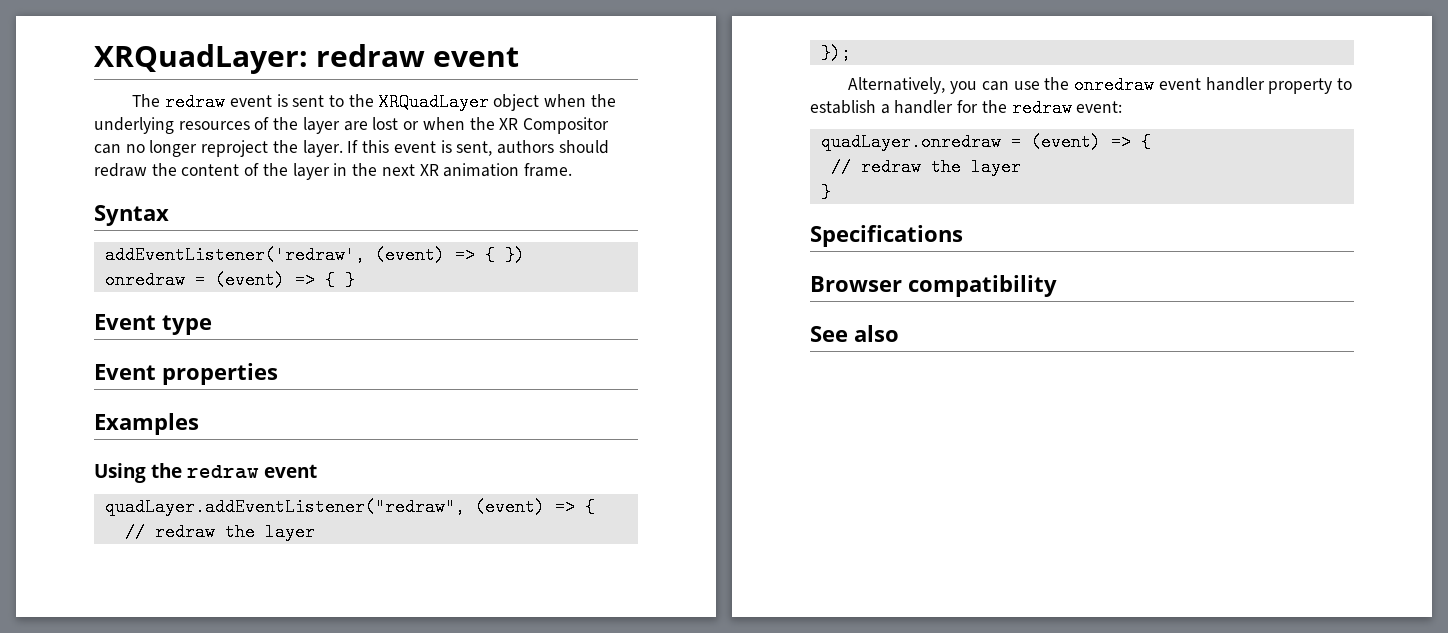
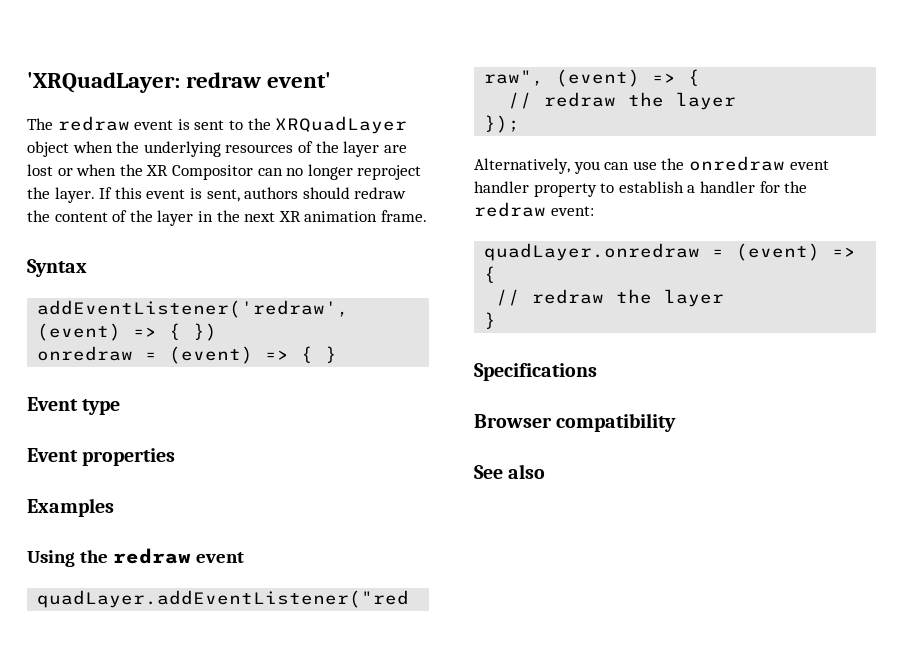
[94,44,519,74] XRQuadLayer: redraw event -> [27,72,332,93] 'XRQuadLayer: redraw event'

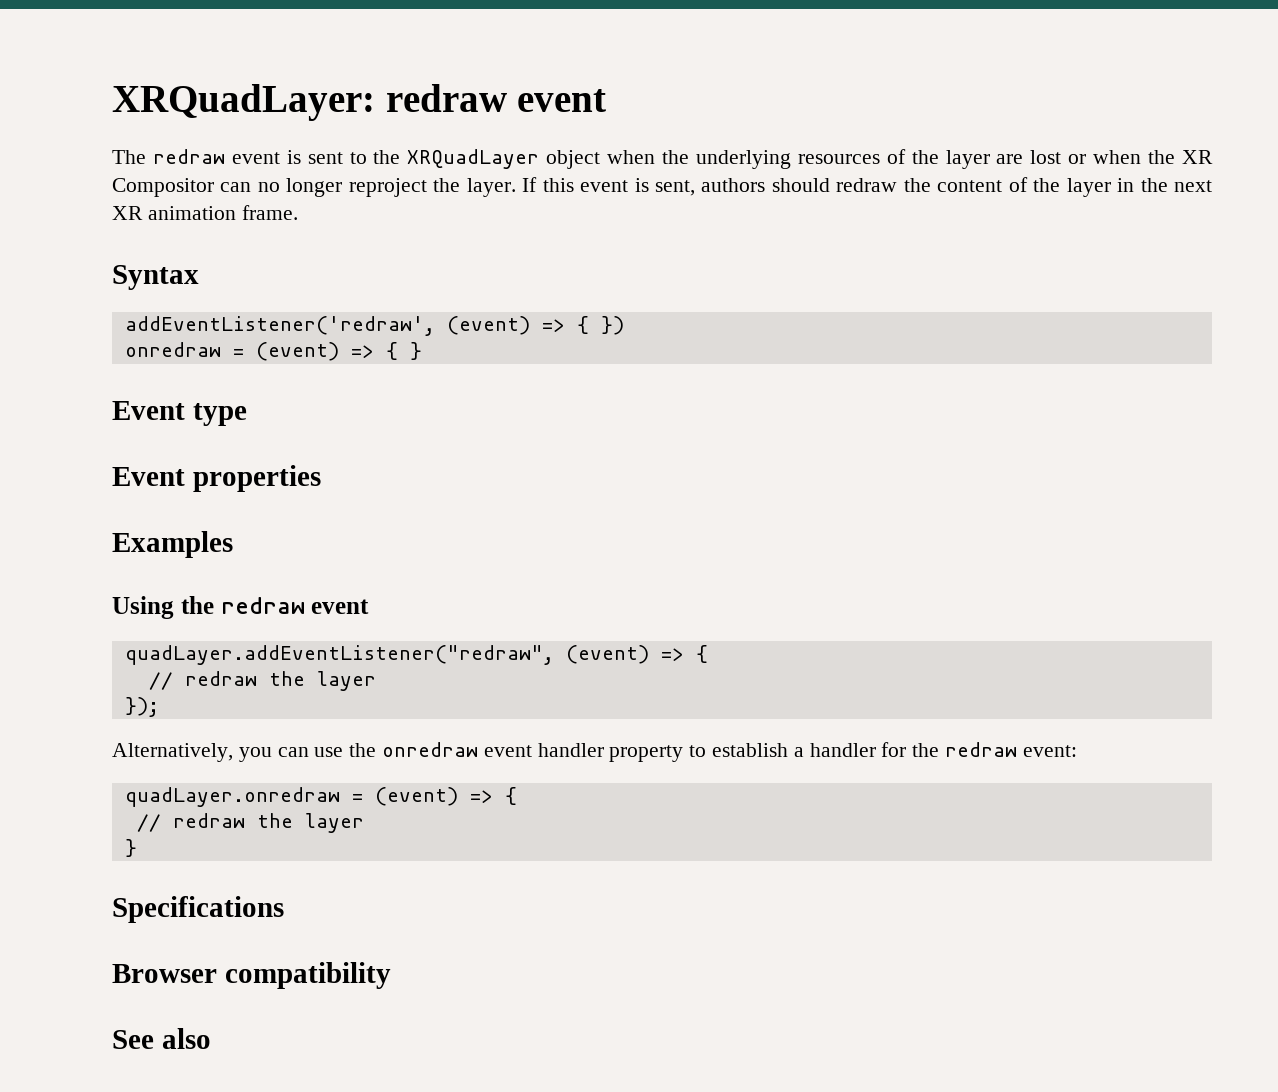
[27,72,332,93] 'XRQuadLayer: redraw event' -> [112,84,607,121] XRQuadLayer: redraw event

